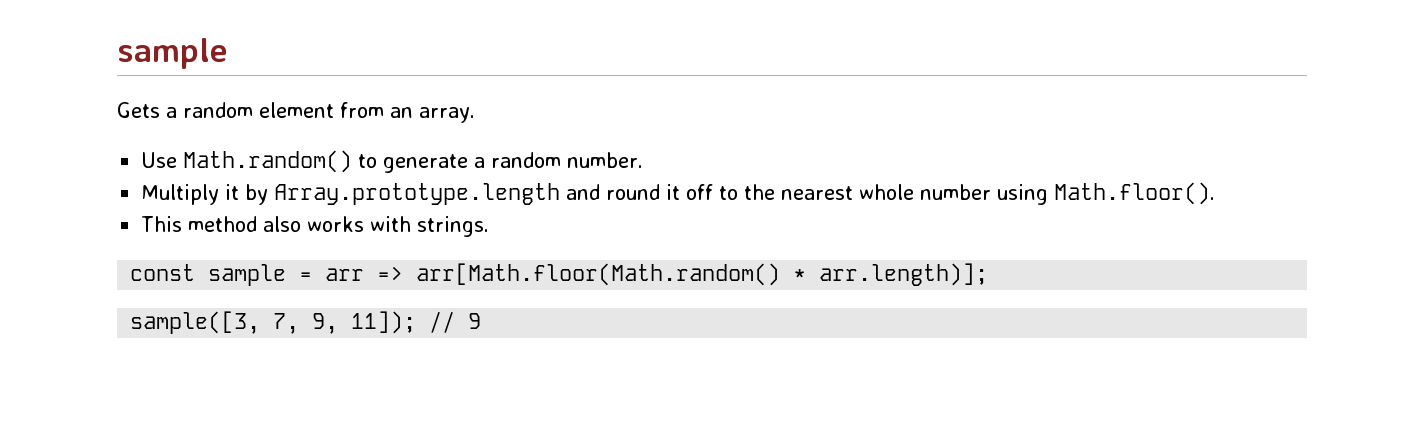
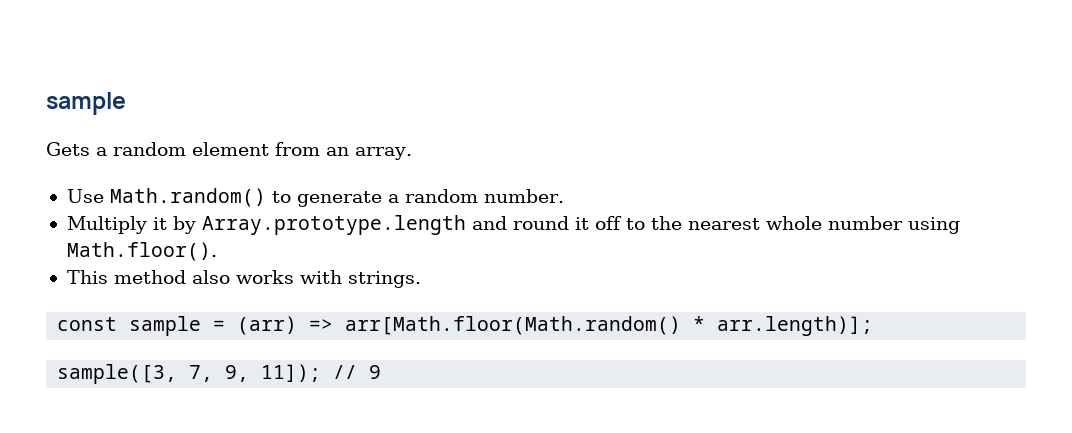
[325,268,365,281] arr -> [237,316,298,335] (arr)

